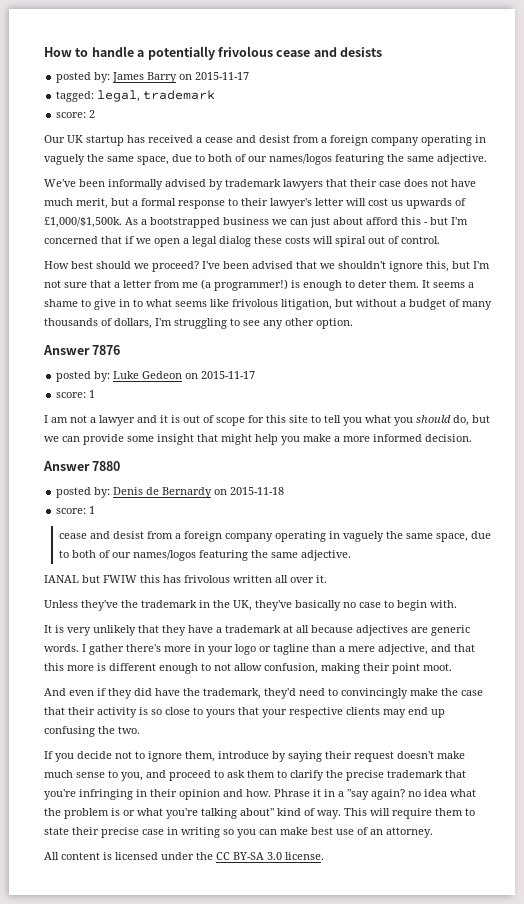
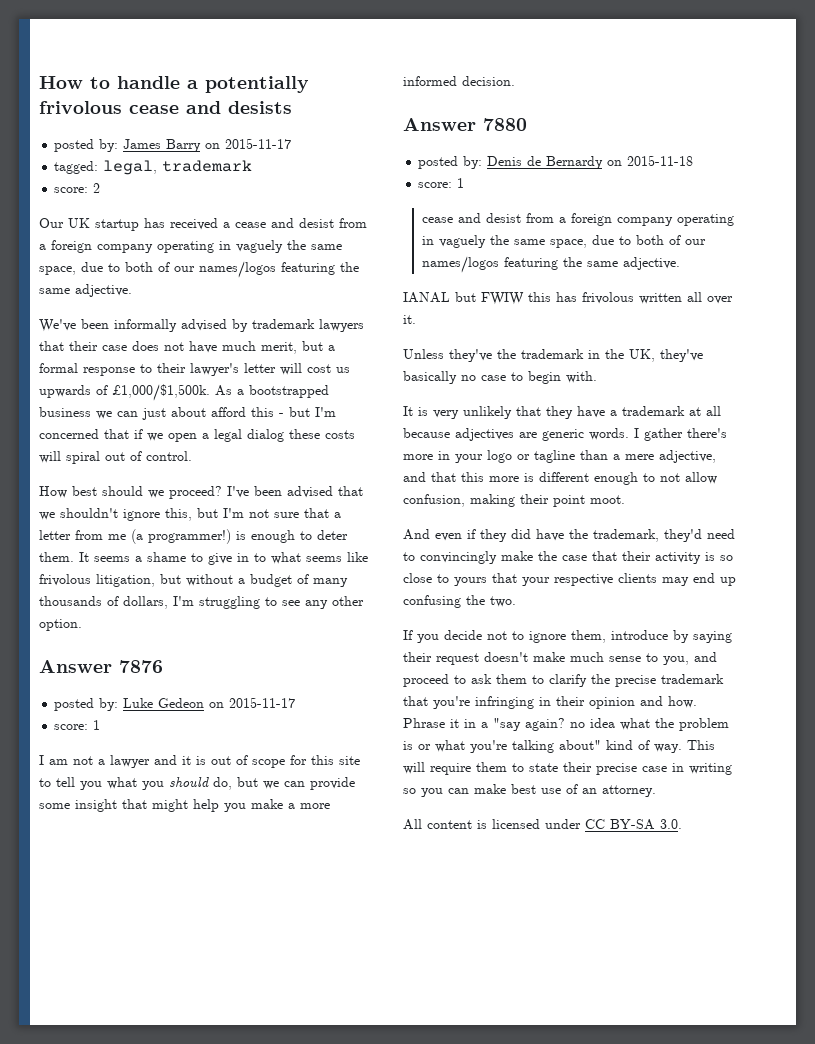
[196,852,213,860] the -> (581, 824) none
[267,852,324,860] 3.0 license. -> [660,819,682,829] 3.0.

